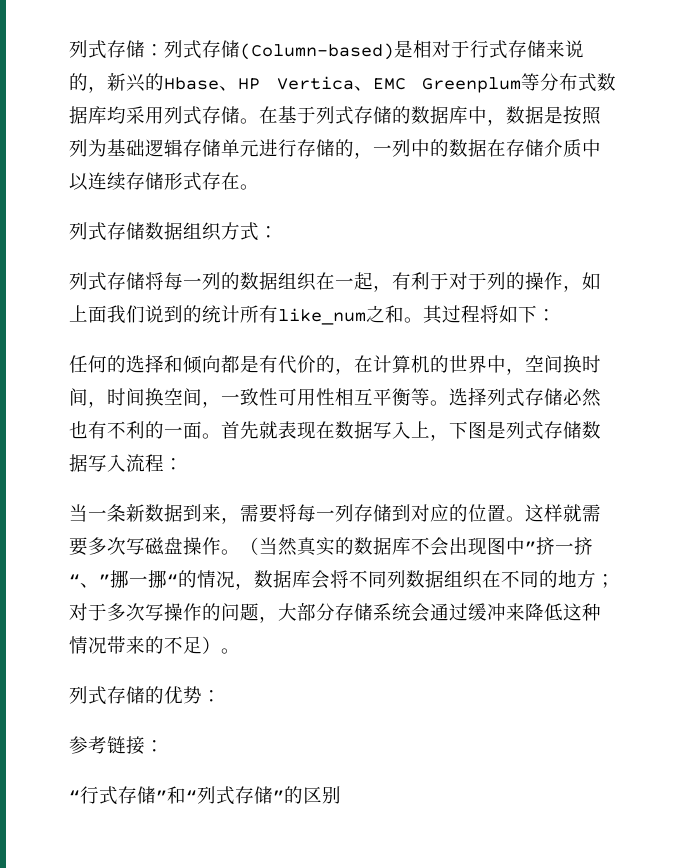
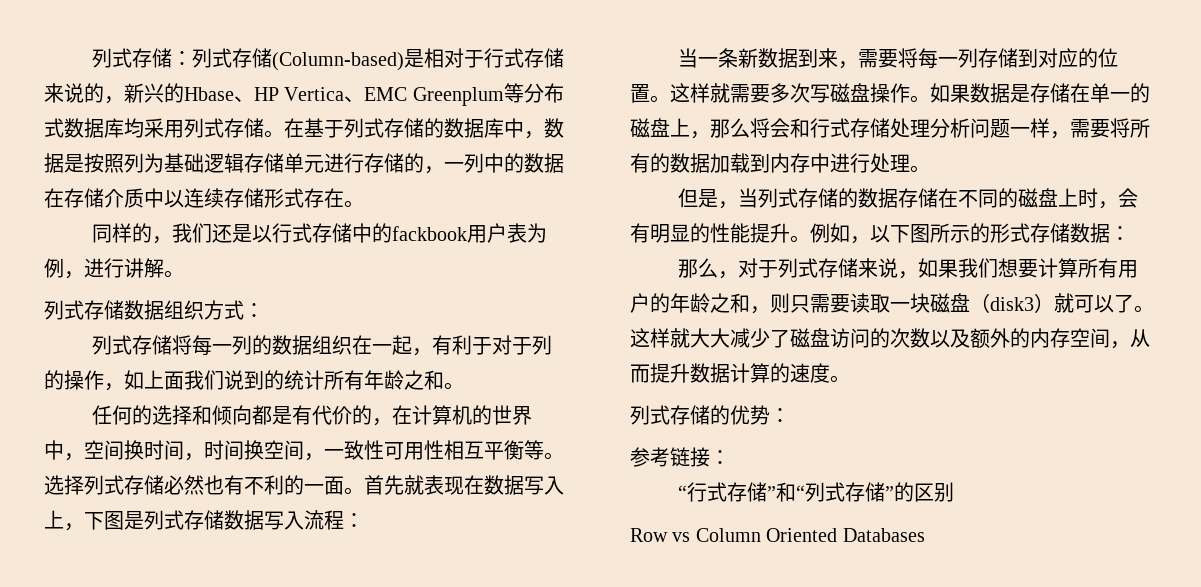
(259, 187) none -> [91,223,547,244] [44,258,184,279] // 同样的，我们还是以行式存储中的fackbook用户表为例，进行讲解。
[278,308,366,325] like_num -> [364,370,404,390] 年龄
[423,305,556,324] 其过程将如下： -> (464, 386) none
[240,537,593,556] [69,570,615,590] [69,603,601,623] [69,636,221,654] （当然真实的数据库不会出现图中”挤一挤“、”挪一挪“的情况，数据库会将不同列数据组织在不同的地方；对于多次写操作的问题，大部分存储系统会通过缓冲来降低这种情况带来的不足） -> [930,83,1150,103] [630,118,1150,139] [630,153,930,173] [677,188,1138,209] [630,223,1130,244] [677,258,1138,279] [630,293,1154,314] [630,328,1150,349] [630,363,830,383] 如果数据是存储在单一的磁盘上，那么将会和行式存储处理分析问题一样，需要将所有的数据加载到内存中进行处理。 // 但是，当列式存储的数据存储在不同的磁盘上时，会有明显的性能提升。例如，以下图所示的形式存储数据： // 那么，对于列式存储来说，如果我们想要计算所有用户的年龄之和，则只需要读取一块磁盘（disk3）就可以了。这样就大大减少了磁盘访问的次数以及额外的内存空间，从而提升数据计算的速度
(341, 795) none -> [630,528,925,542] // Row vs Column Oriented Databases

